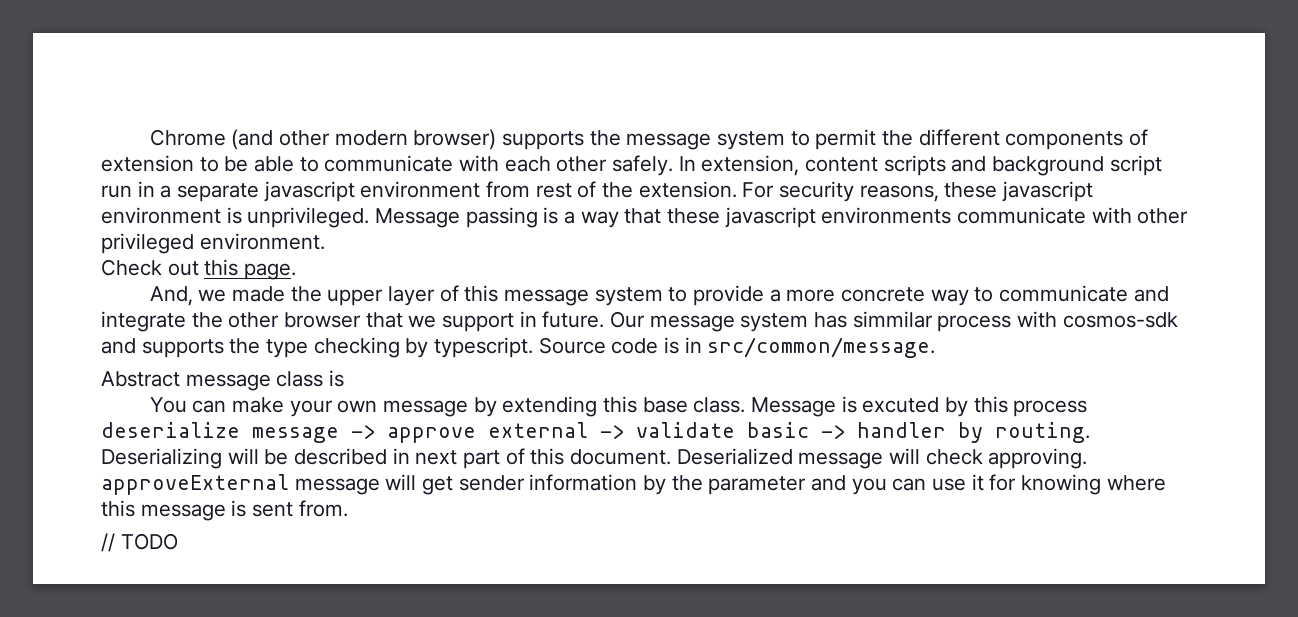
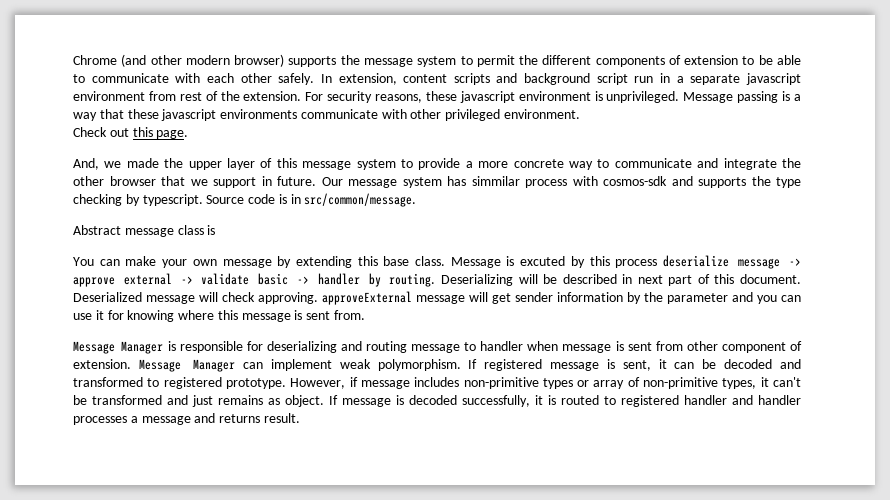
[101,533,178,552] // TODO -> [73,341,802,354] [73,359,802,372] [73,377,801,389] [73,395,801,407] [73,413,300,425] Message Manager is responsible for deserializing and routing message to handler when message is sent from other component of extension. Message Manager can implement weak polymorphism. If registered message is sent, it can be decoded and transformed to registered prototype. However, if message includes non-primitive types or array of non-primitive types, it can't be transformed and just remains as object. If message is decoded successfully, it is routed to registered handler and handler processes a message and returns result.

